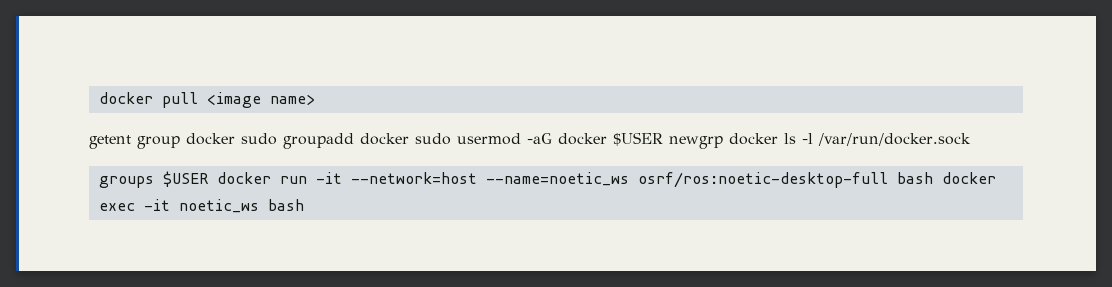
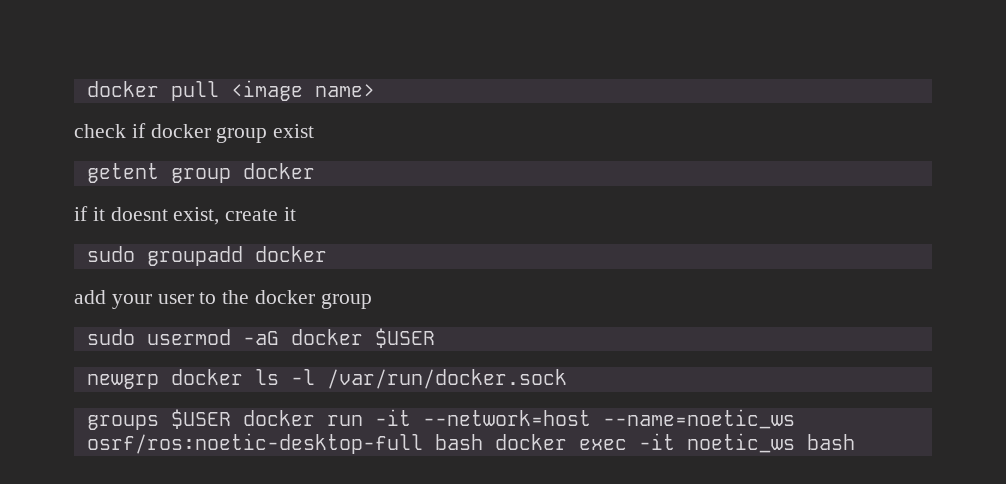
[89,133,409,149] getent group docker sudo groupadd docker -> [74,123,315,143] [86,163,315,183] [74,206,297,225] [86,246,327,266] [74,290,372,309] check if docker group exist // getent group docker // if it doesnt exist, create it // sudo groupadd docker // add your user to the docker group //
(663, 139) none -> (435, 338) //

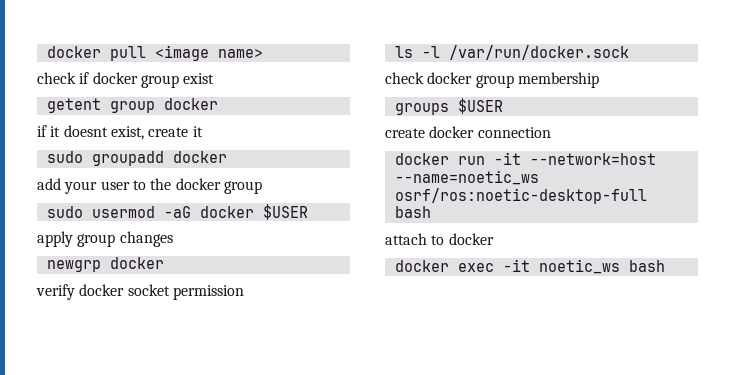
(435, 338) none -> [37,231,173,247] // apply group changes
(243, 377) none -> [36,284,244,300] // verify docker socket permission //
(567, 379) none -> [385,72,599,88] // check docker group membership
(231, 419) none -> [385,126,551,138] // create docker connection //
(483, 442) none -> [385,233,494,245] // attach to docker //

